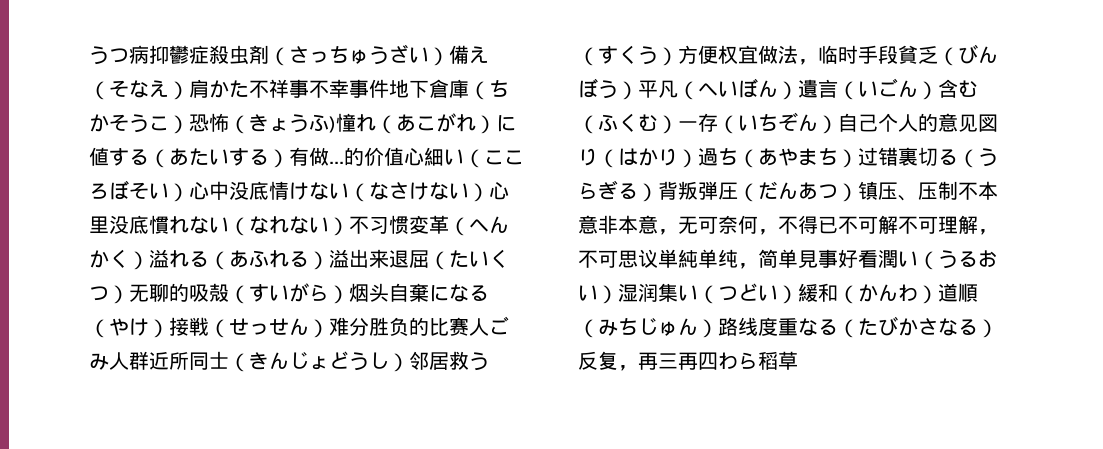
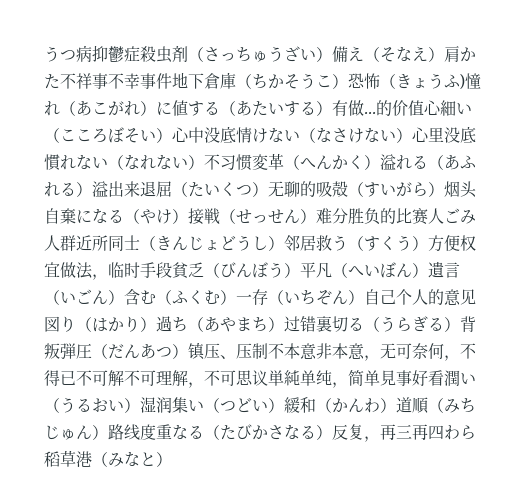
(798, 360) none -> [76,451,172,468] 港（みなと）

